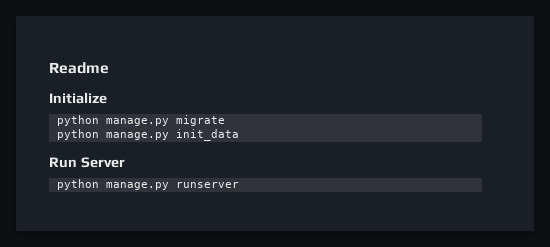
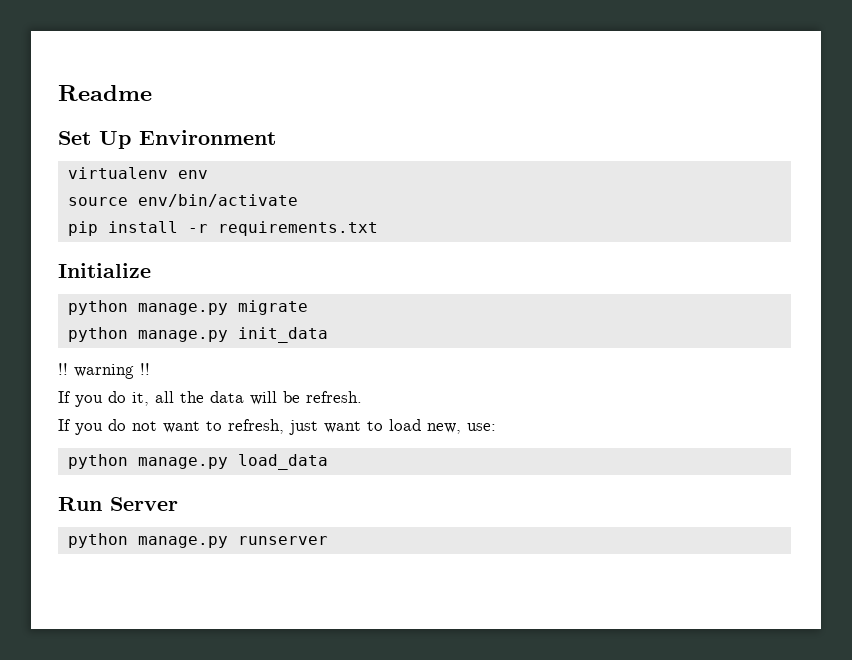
(109, 68) none -> [58,130,276,149] [67,167,208,179] [67,194,298,207] [67,221,378,236] // Set Up Environment // virtualenv env // source env/bin/activate // pip install -r requirements.txt
(239, 135) none -> [58,363,150,379] [58,391,362,407] [58,419,496,435] [67,454,328,470] // !! warning !! // If you do it, all the data will be refresh. // If you do not want to refresh, just want to load new, use: // python manage.py load_data

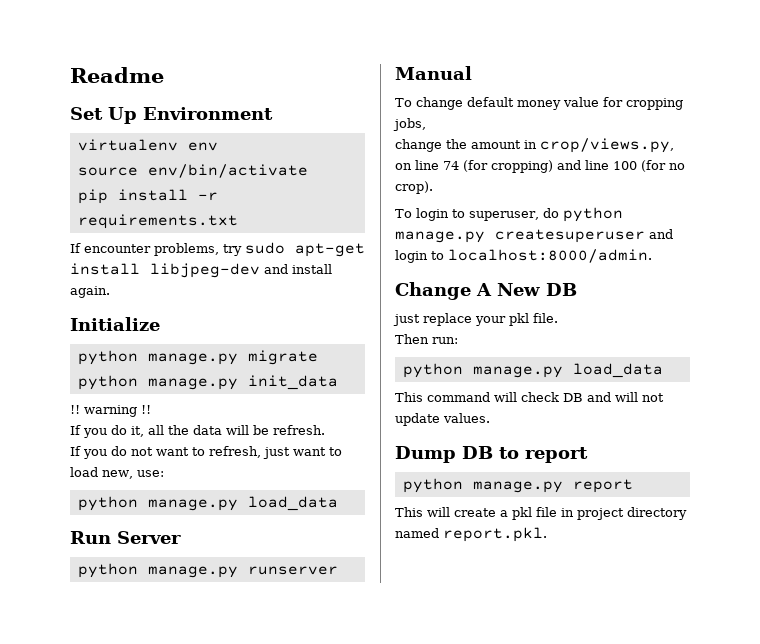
(378, 228) none -> [70,242,365,257] [70,263,332,278] [70,286,110,298] // If encounter problems, try sudo apt-get install libjpeg-dev and install again.
(328, 540) none -> [395,66,472,80] [395,97,683,110] [393,118,426,131] [395,138,674,153] [395,160,685,173] [395,181,433,194] [395,207,623,222] [395,229,673,243] [395,249,652,263] [395,282,577,300] [393,313,558,326] [395,334,458,344] [402,363,663,378] [395,392,664,402] [395,413,490,426] [395,446,588,463] [402,478,633,493] [395,507,687,520] [395,527,547,542] // Manual // To change default money value for cropping jobs, // change the amount in crop/views.py, on line 74 (for cropping) and line 100 (for no crop). // To login to superuser, do python manage.py createsuperuser and login to localhost:8000/admin. // Change A New DB // just replace your pkl file. // Then run: // python manage.py load_data // This command will check DB and will not update values. // Dump DB to report // python manage.py report // This will create a pkl file in project directory named report.pkl.

